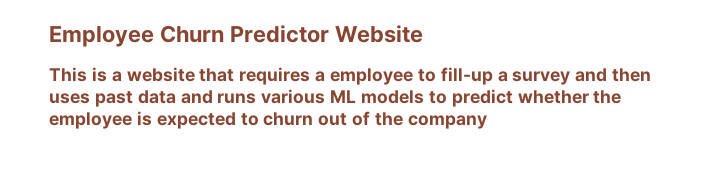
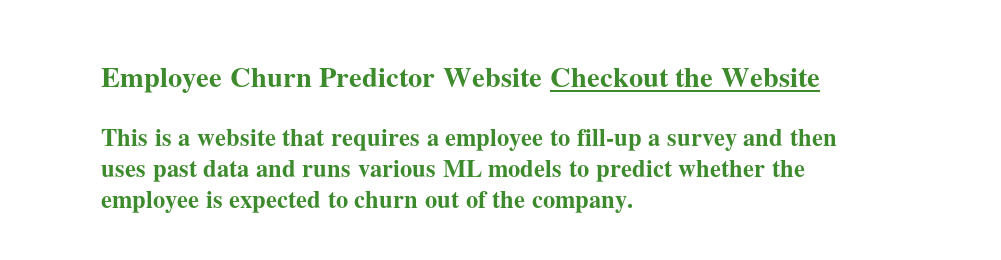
(424, 34) none -> [549,68,821,87] Checkout the Website
[407,115,487,129] company -> [531,196,633,213] company.

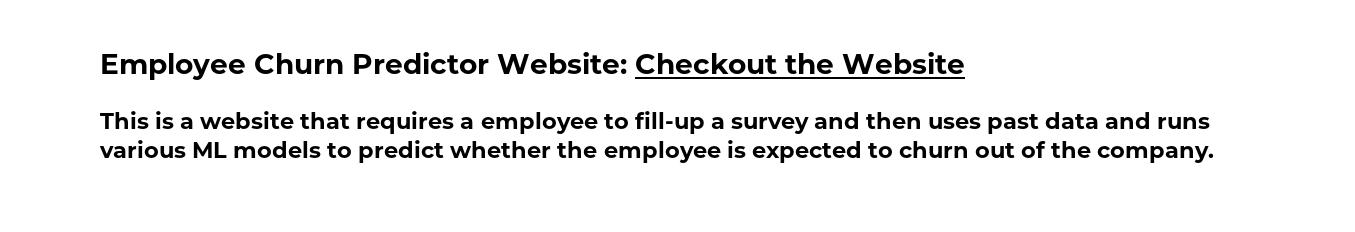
[443,68,543,87] Website -> [497,52,627,74] Website:

